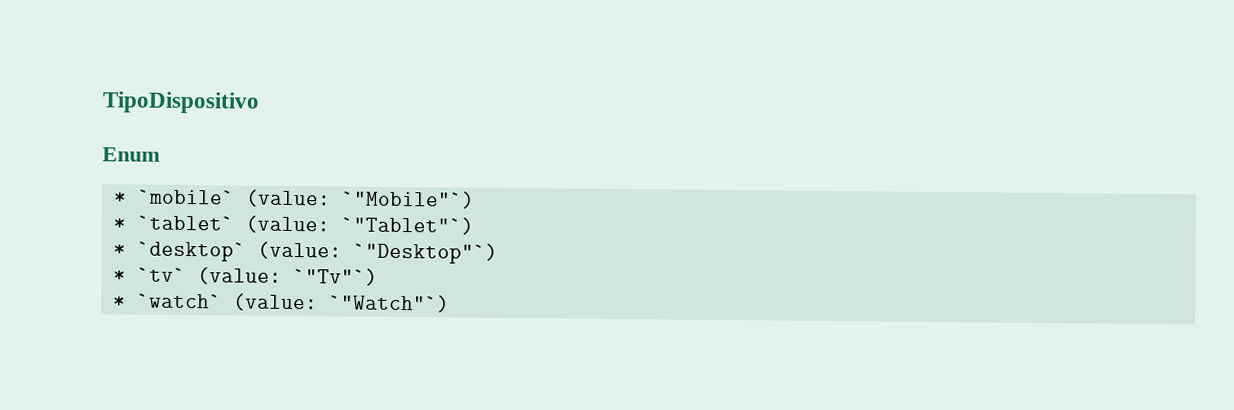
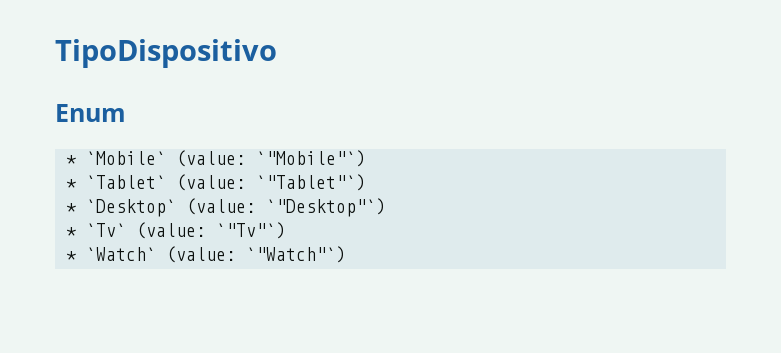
[137,189,235,205] `mobile` -> [86,151,167,165] `Mobile`
[137,215,234,231] `tablet` -> [86,175,167,189] `Tablet`
[137,241,246,262] `desktop` -> [86,199,177,217] `Desktop`
[137,267,186,283] `tv` -> [86,223,127,237] `Tv`
[137,293,222,309] `watch` -> [86,247,157,261] `Watch`

